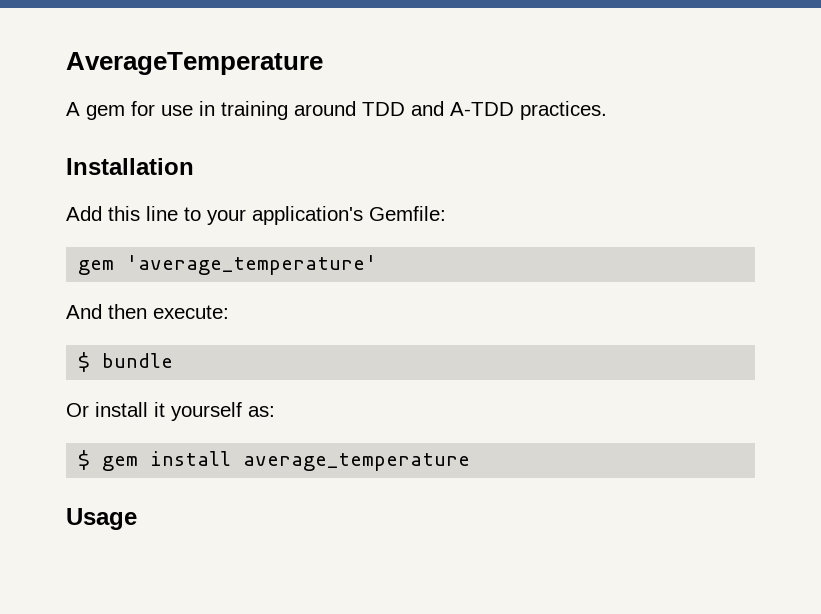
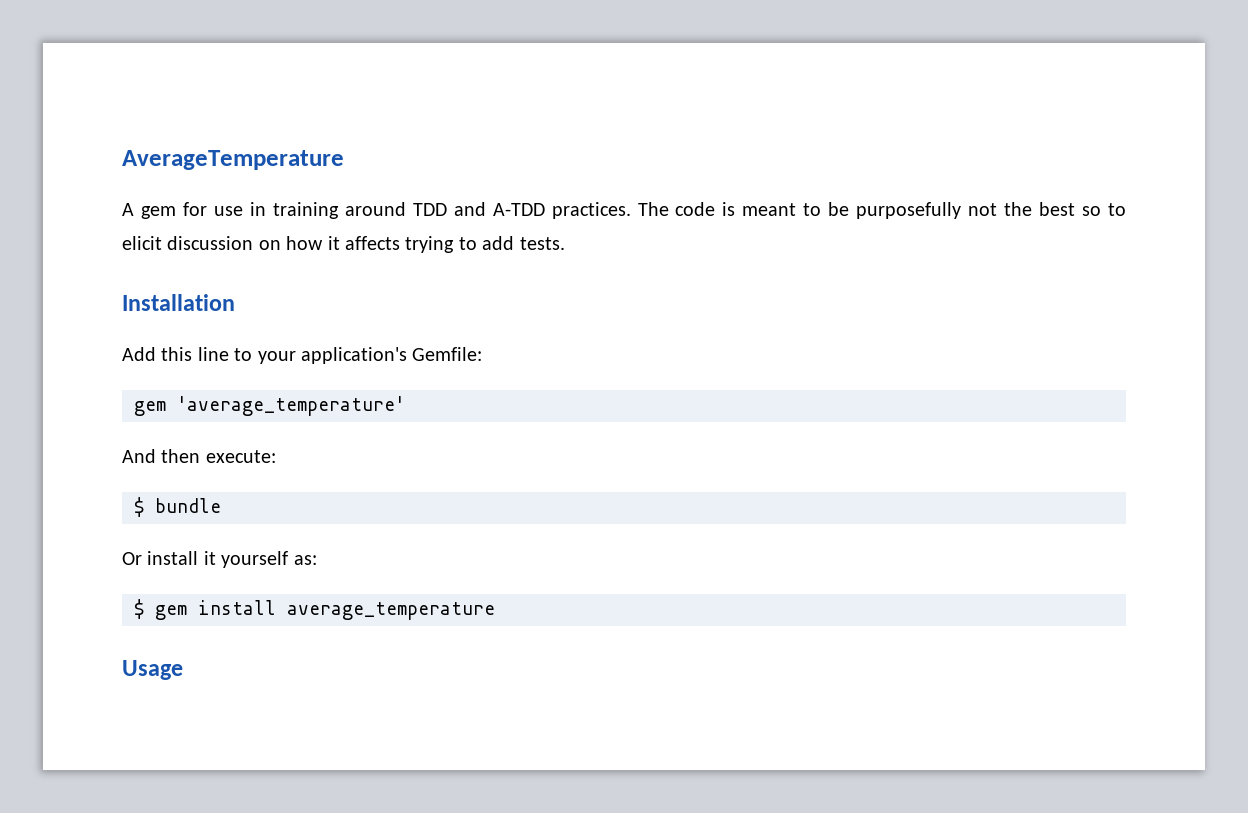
(607, 110) none -> [637,202,1127,219] [122,236,565,253] The code is meant to be purposefully not the best so to elicit discussion on how it affects trying to add tests.

